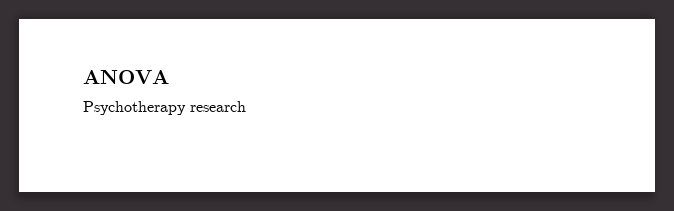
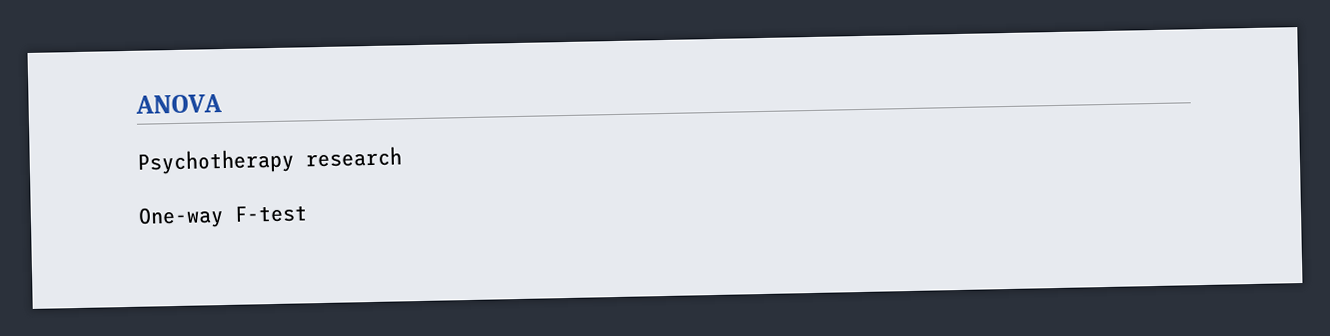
(246, 106) none -> [138,204,308,229] // One-way F-test

